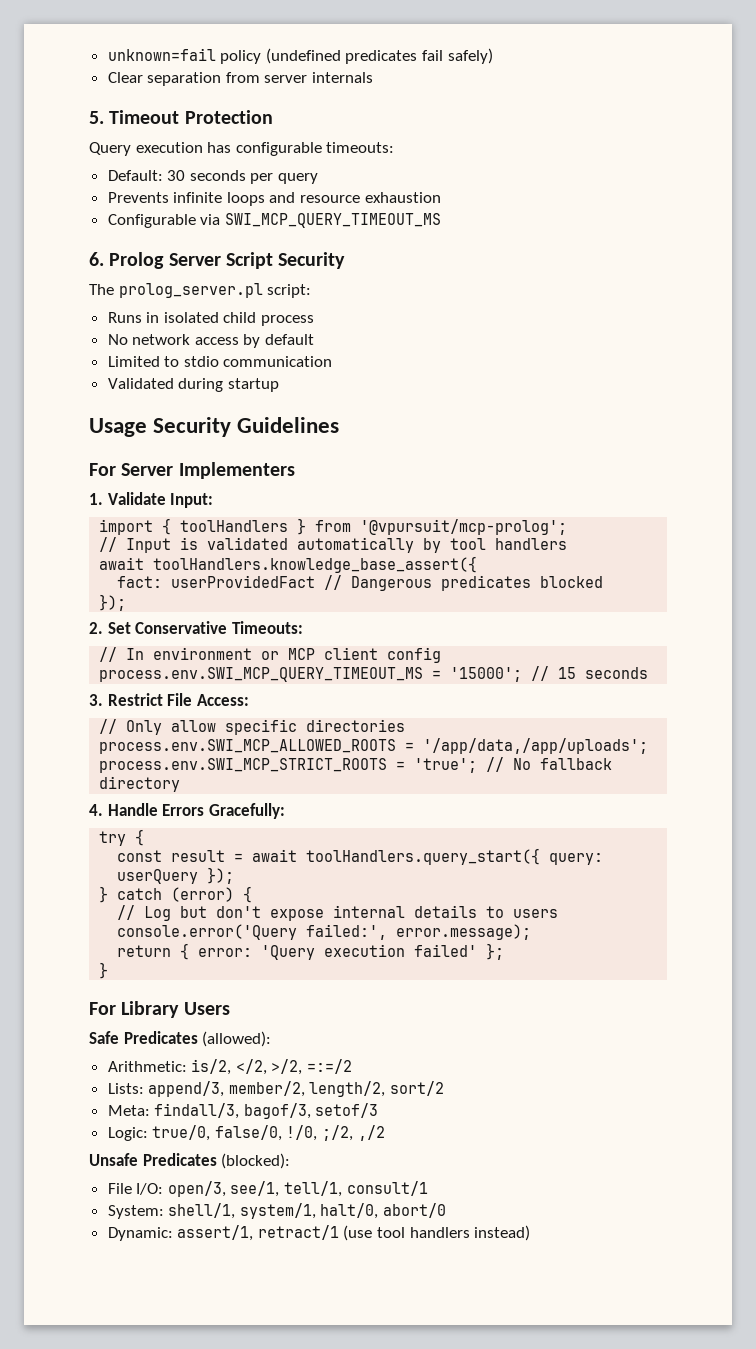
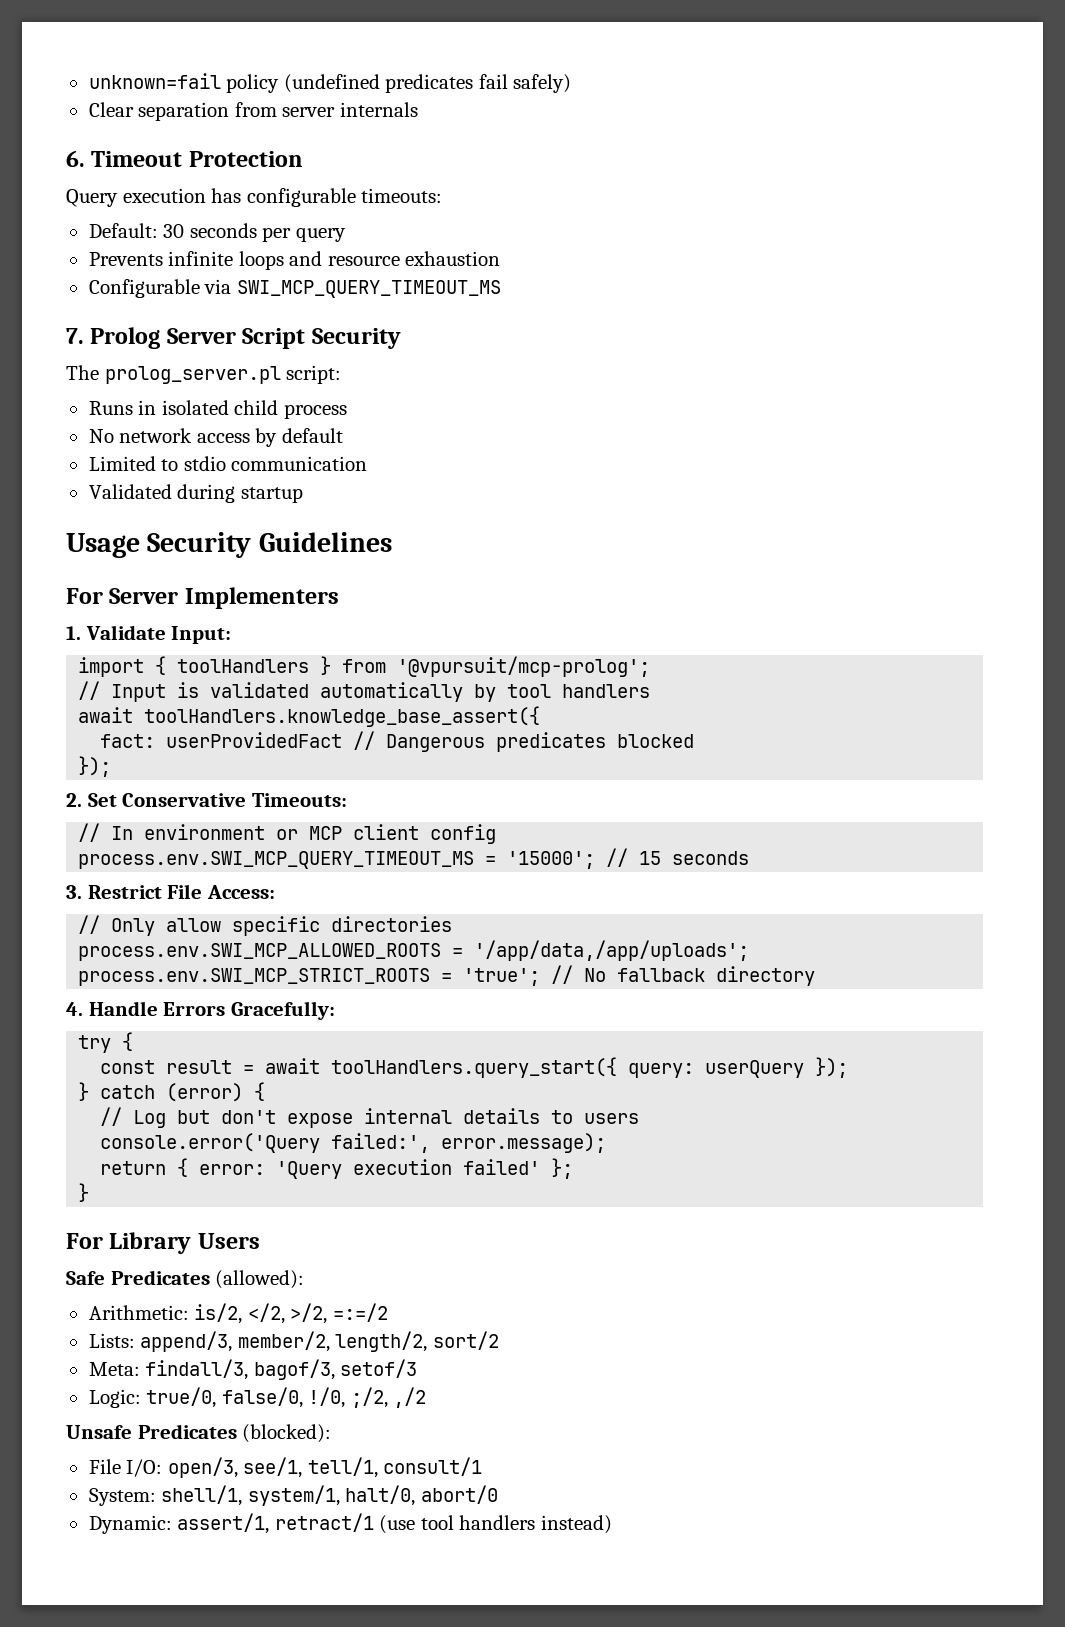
[89,111,104,124] 5. -> [66,150,85,167] 6.
[89,252,104,266] 6. -> [66,328,84,344] 7.

